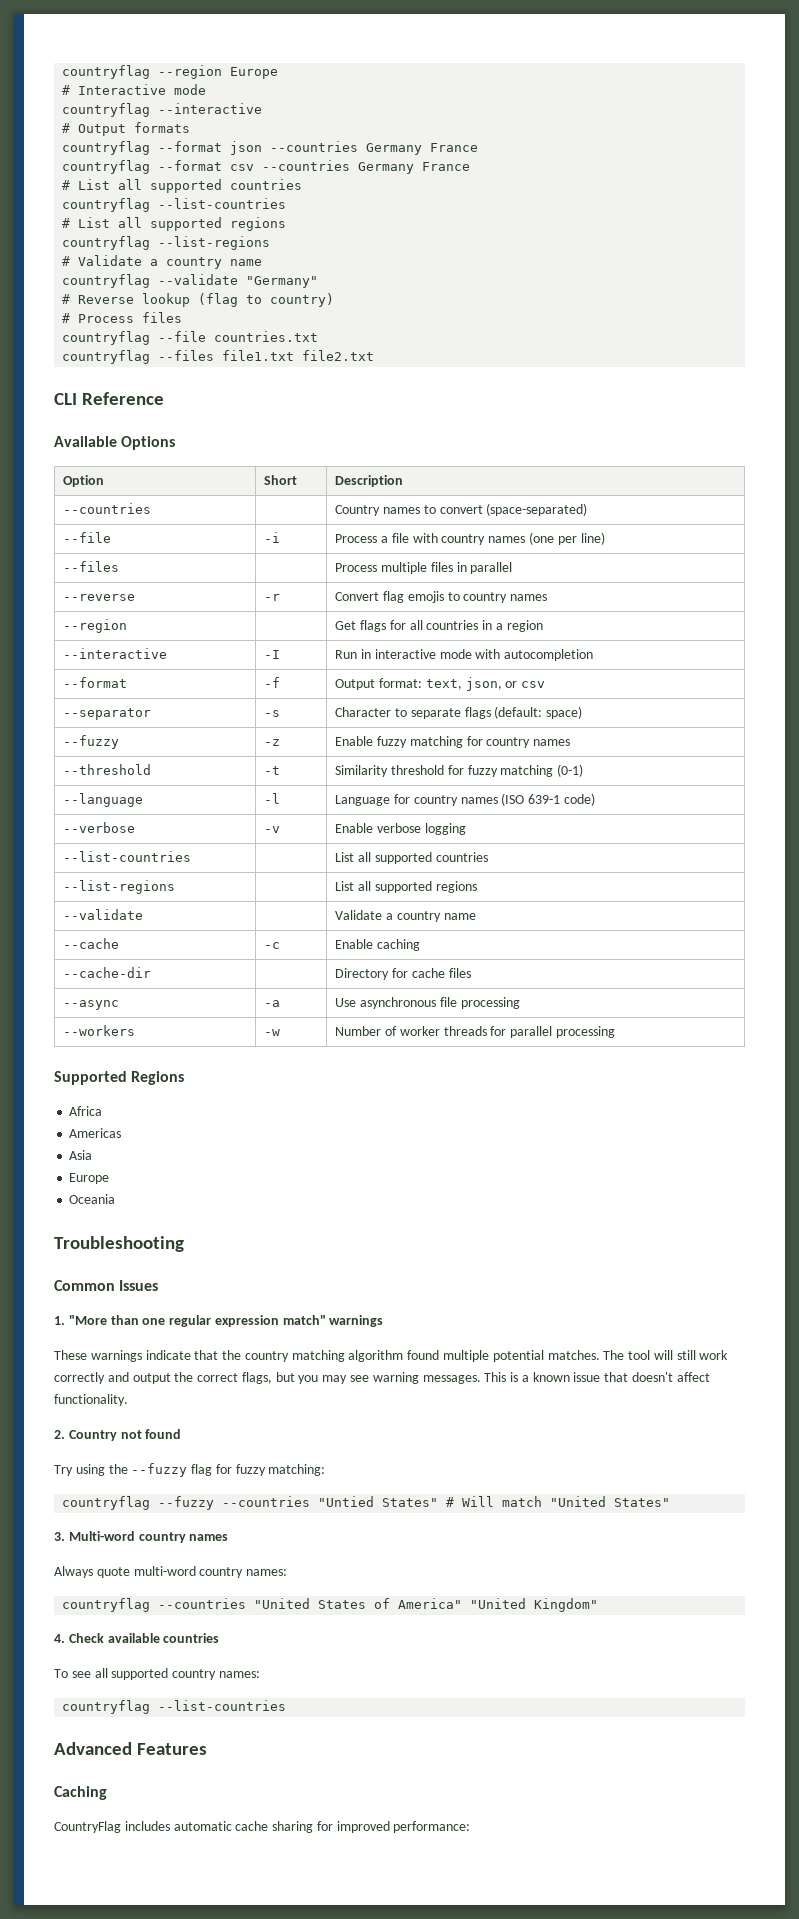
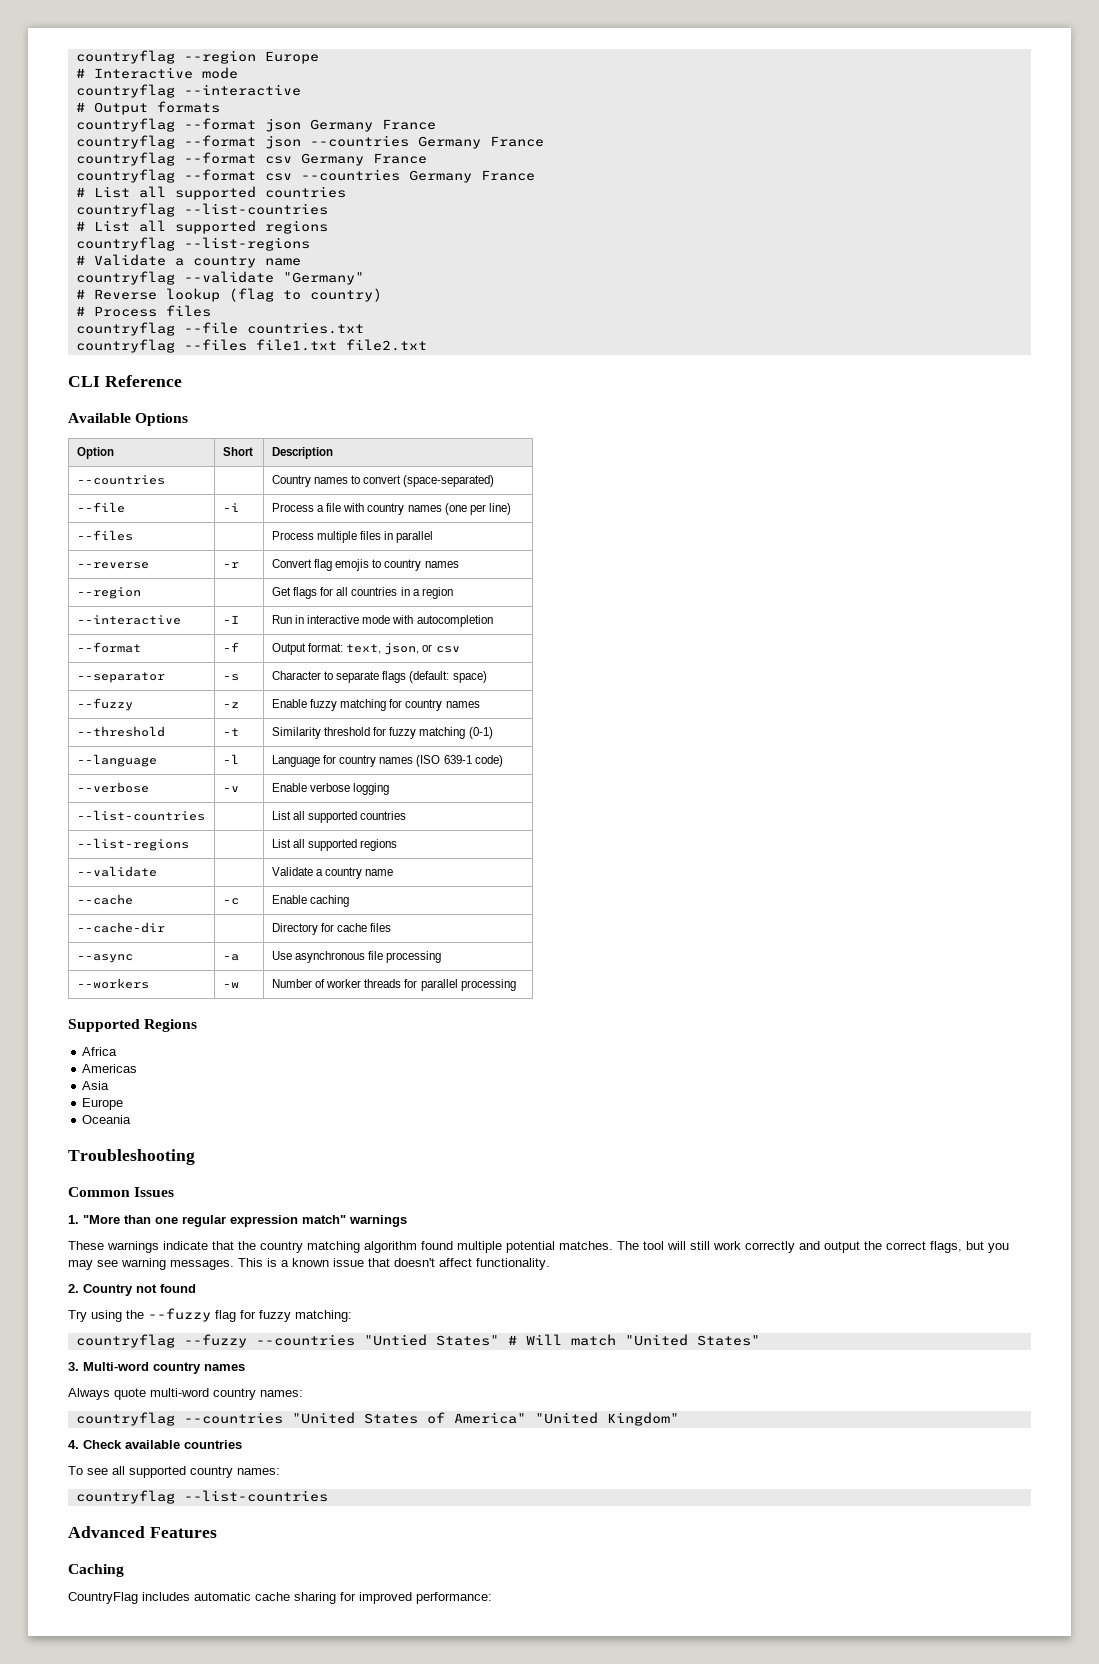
(191, 127) none -> [75,118,436,132] // countryflag --format json Germany France
(479, 147) none -> [75,152,427,166] // countryflag --format csv Germany France

